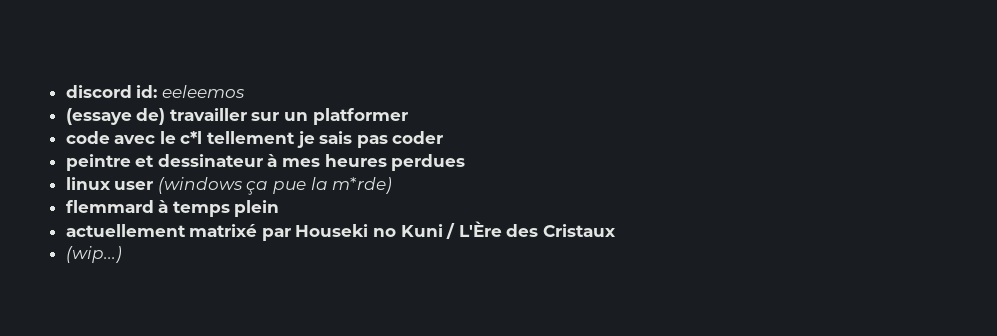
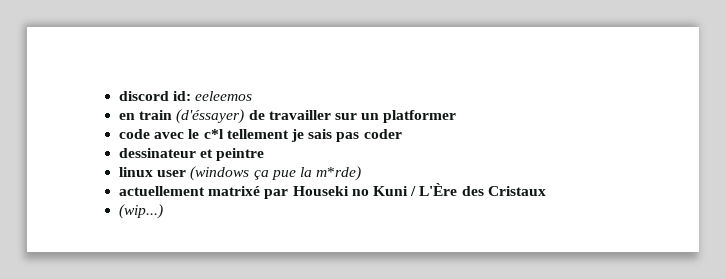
[65,108,166,125] (essaye de) -> [119,109,265,124] en train (d'éssayer) de
(444, 137) none -> [119,148,214,158] dessinateur et
[135,154,466,171] et dessinateur à mes heures perdues -> (265, 154) none
[65,200,280,217] // flemmard à temps plein -> (362, 173) none

